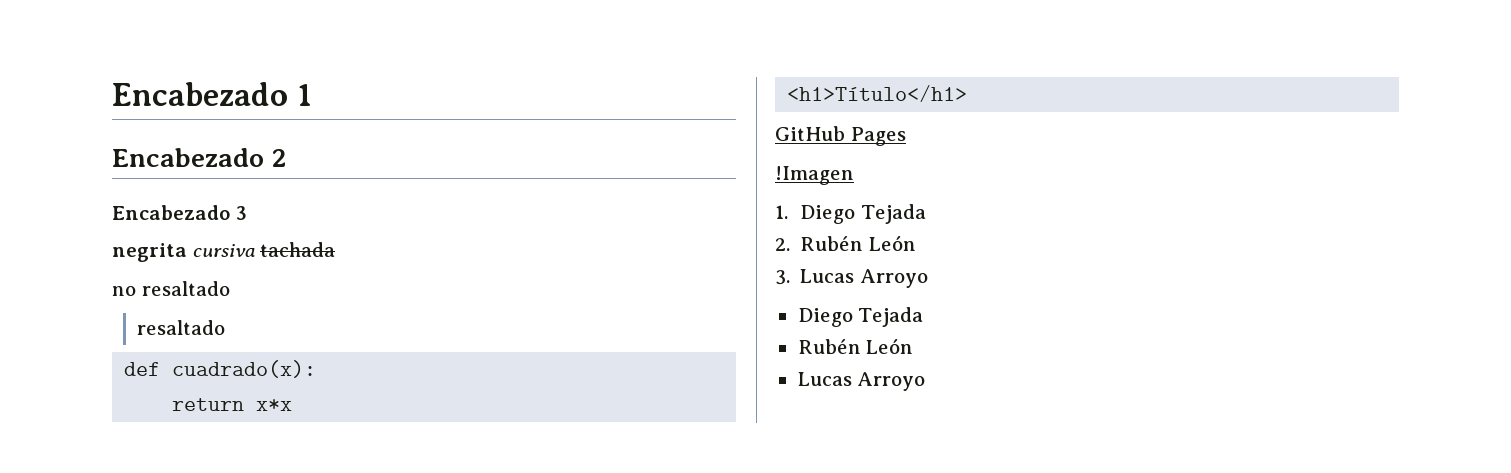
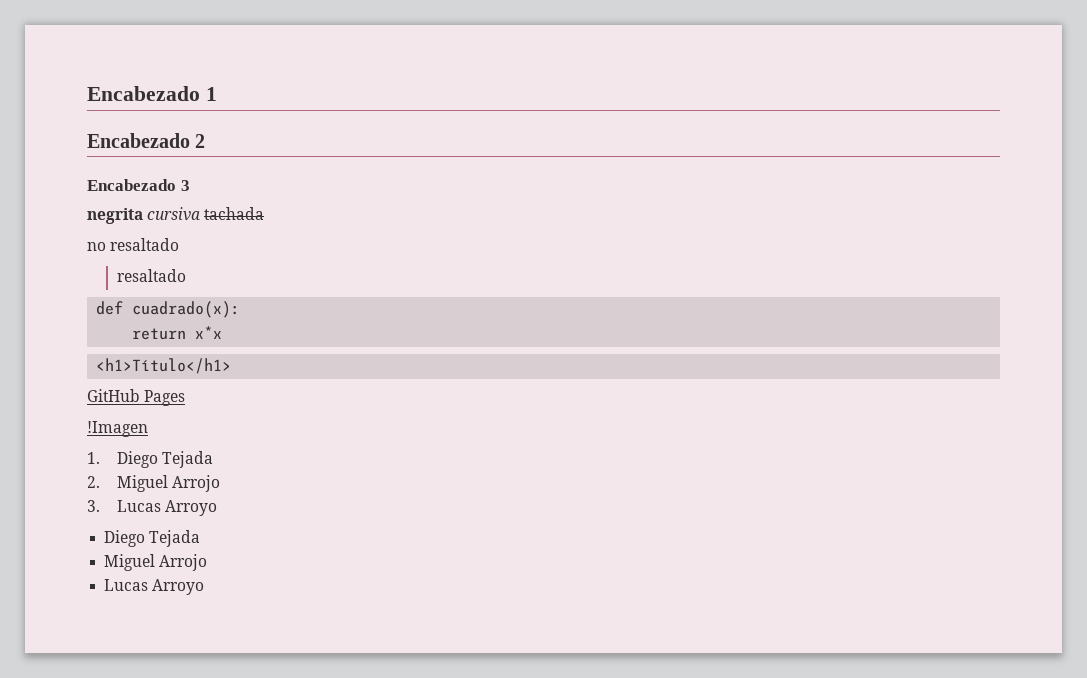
[800,235,916,251] Rubén León -> [116,475,220,492] Miguel Arrojo
[797,338,914,354] Rubén León -> [104,554,208,571] Miguel Arrojo

